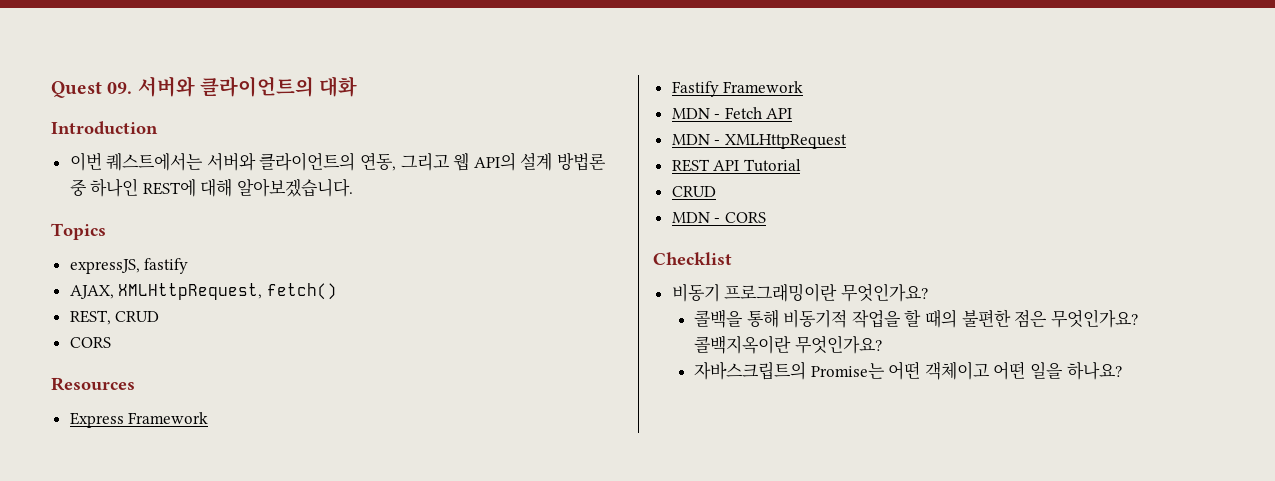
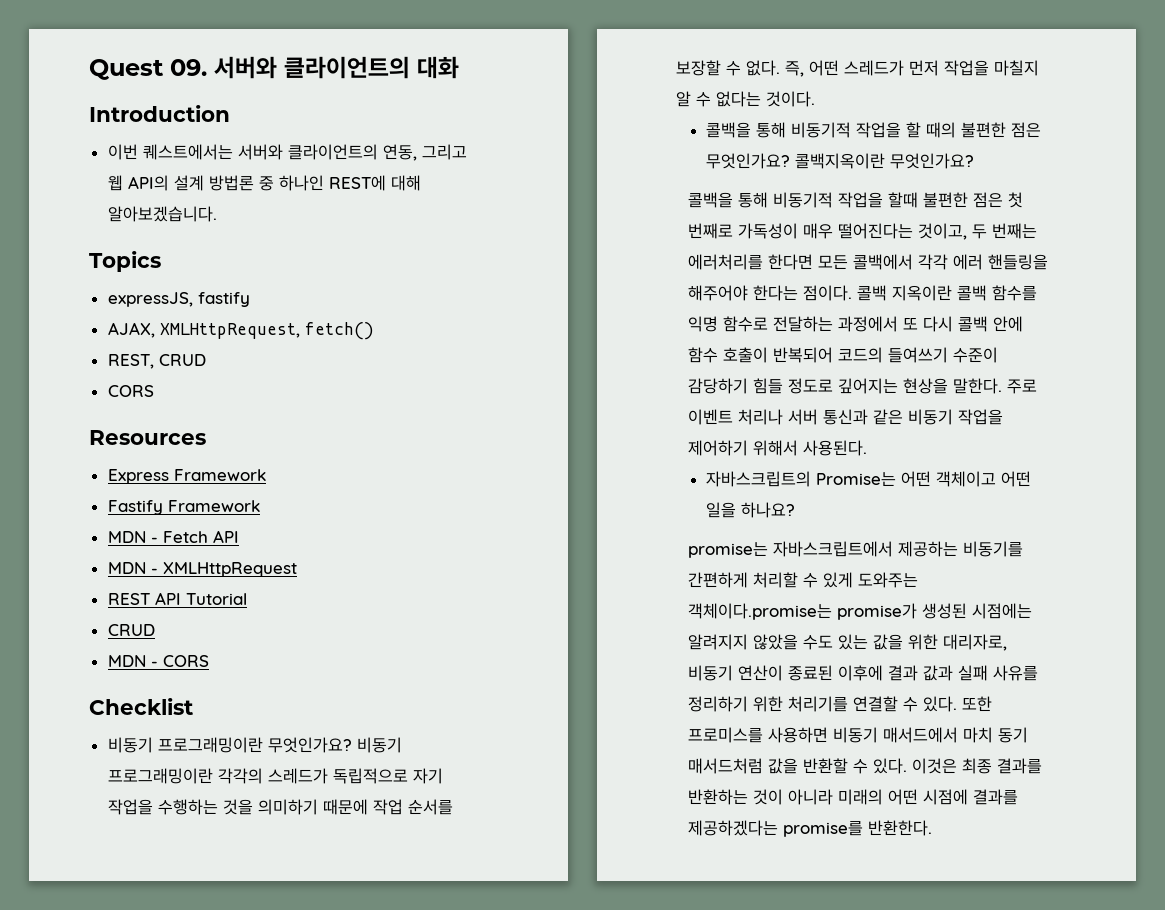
(928, 292) none -> [356,737,402,753] [107,768,443,784] [107,799,453,815] [675,60,1039,77] [675,91,815,107] 비동기 프로그래밍이란 각각의 스레드가 독립적으로 자기 작업을 수행하는 것을 의미하기 때문에 작업 순서를 보장할 수 없다. 즉, 어떤 스레드가 먼저 작업을 마칠지 알 수 없다는 것이다.
(882, 344) none -> [687,192,1023,208] [687,223,1037,240] [687,254,1048,270] [687,285,1037,301] [687,316,1023,332] [687,347,998,363] [687,378,1037,394] [687,409,1003,425] [687,440,867,456] // 콜백을 통해 비동기적 작업을 할때 불편한 점은 첫 번째로 가독성이 매우 떨어진다는 것이고, 두 번째는 에러처리를 한다면 모든 콜백에서 각각 에러 핸들링을 해주어야 한다는 점이다. 콜백 지옥이란 콜백 함수를 익명 함수로 전달하는 과정에서 또 다시 콜백 안에 함수 호출이 반복되어 코드의 들여쓰기 수준이 감당하기 힘들 정도로 깊어지는 현상을 말한다. 주로 이벤트 처리나 서버 통신과 같은 비동기 작업을 제어하기 위해서 사용된다.
(1122, 370) none -> [687,541,1023,558] [687,572,918,588] [687,603,1032,620] [687,634,1007,651] [687,665,1038,681] [687,696,992,712] [687,727,1028,743] [687,758,1042,774] [687,789,1018,805] [687,820,932,837] // promise는 자바스크립트에서 제공하는 비동기를 간편하게 처리할 수 있게 도와주는 객체이다.promise는 promise가 생성된 시점에는 알려지지 않았을 수도 있는 값을 위한 대리자로, 비동기 연산이 종료된 이후에 결과 값과 실패 사유를 정리하기 위한 처리기를 연결할 수 있다. 또한 프로미스를 사용하면 비동기 매서드에서 마치 동기 매서드처럼 값을 반환할 수 있다. 이것은 최종 결과를 반환하는 것이 아니라 미래의 어떤 시점에 결과를 제공하겠다는 promise를 반환한다.

